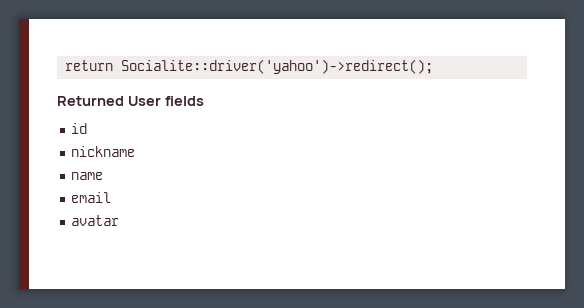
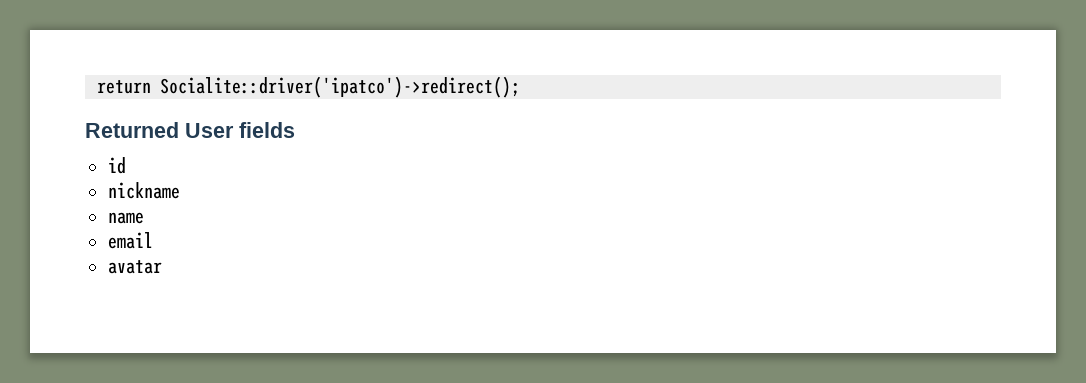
[120,59,433,74] Socialite::driver('yahoo')->redirect(); -> [160,76,521,98] Socialite::driver('ipatco')->redirect();

